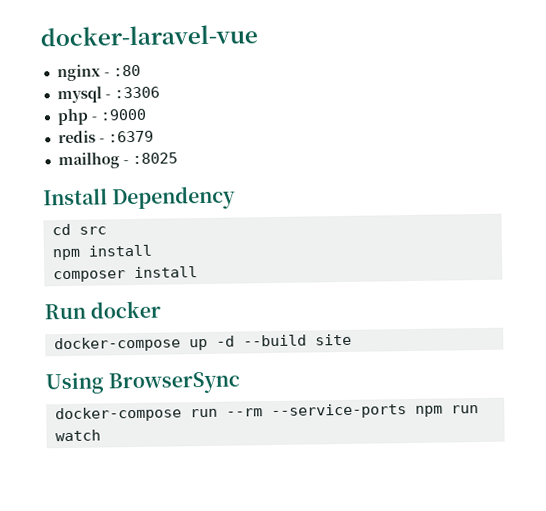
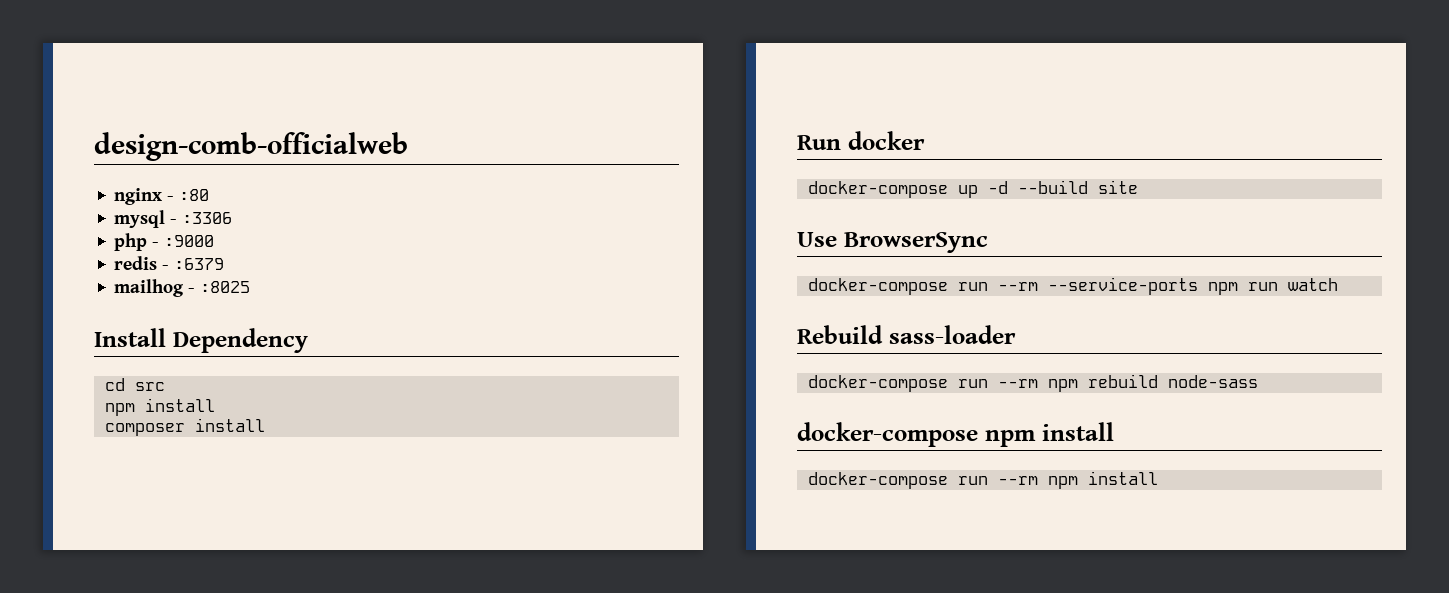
[40,24,258,47] docker-laravel-vue -> [94,132,408,161] design-comb-officialweb
[45,372,104,395] Using -> [797,232,837,247] Use
(101, 435) none -> [797,325,1016,344] [808,374,1259,392] [797,422,1114,447] [808,471,1159,489] // Rebuild sass-loader // docker-compose run --rm npm rebuild node-sass // docker-compose npm install // docker-compose run --rm npm install

